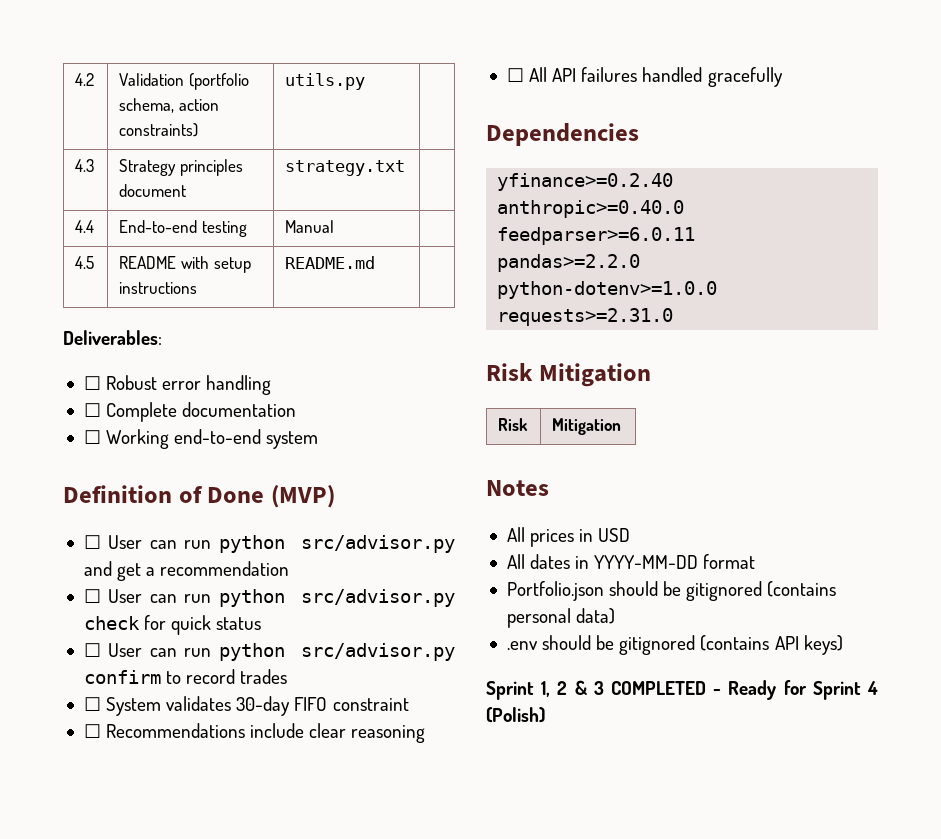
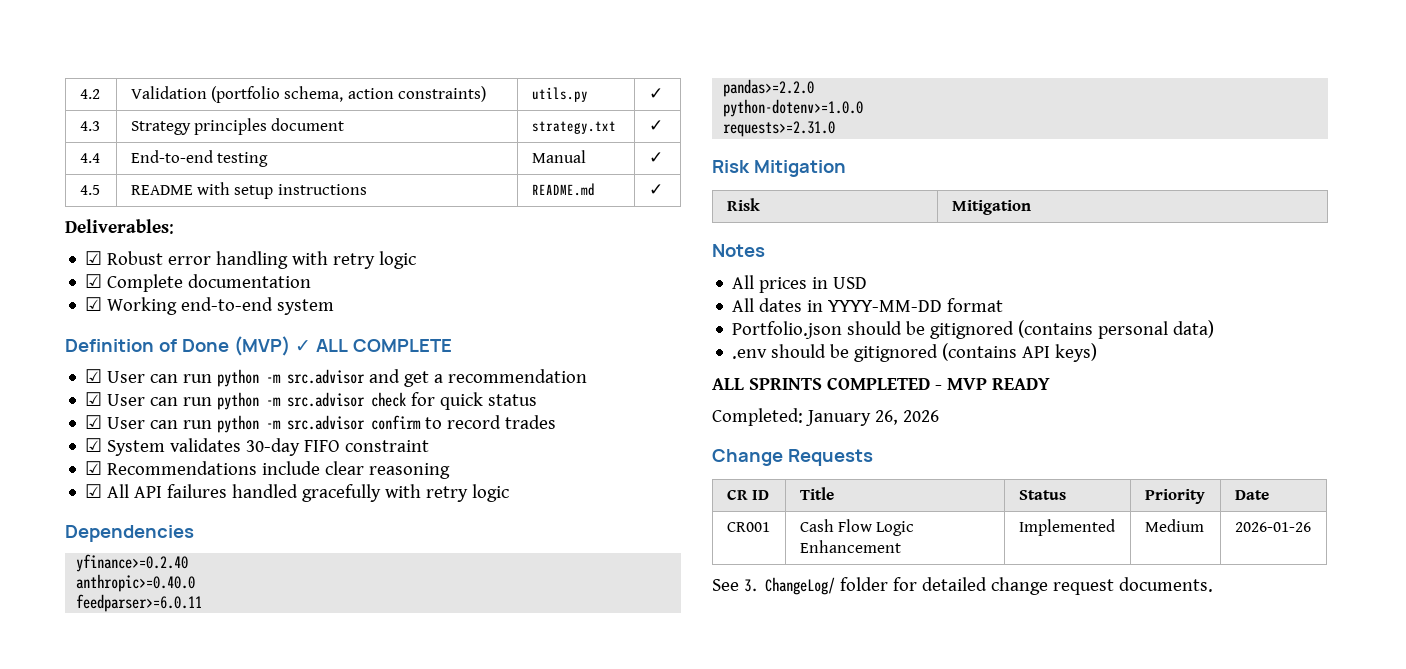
(366, 81) none -> [648,88,663,99] ✓
(406, 168) none -> [648,120,663,131] ✓
(335, 226) none -> [648,152,663,163] ✓
(376, 262) none -> [648,184,663,195] ✓
[83,376,101,390] ☐ -> [85,251,103,265] ☑
[83,403,101,417] // ☐ -> [292,251,417,269] [85,274,103,288] with retry logic // ☑
[83,430,101,444] ☐ -> [85,297,103,311] ☑
[83,535,456,553] // ☐ User can run python src/advisor.py -> [294,339,452,352] [85,369,366,387] ✓ ALL COMPLETE // ☑ User can run python -m src.advisor
[83,589,456,607] ☐ User can run python src/advisor.py -> [85,392,366,410] ☑ User can run python -m src.advisor
[83,643,456,661] ☐ User can run python src/advisor.py -> [85,415,366,433] ☑ User can run python -m src.advisor
[83,697,101,711] ☐ -> [85,438,103,452] ☑
[83,724,101,738] ☐ -> [85,461,103,475] ☑
[506,68,524,82] ☐ -> [85,484,103,498] ☑
(783, 77) none -> [385,484,510,502] with retry logic
[486,680,878,700] [486,707,545,723] Sprint 1, 2 & 3 COMPLETED - Ready for Sprint 4 (Polish) -> [712,377,1050,390] [712,408,939,426] [712,449,873,466] [726,489,769,500] [799,487,834,500] [1018,490,1066,500] [1144,489,1205,504] [1234,490,1269,500] [726,522,770,532] [799,519,915,536] [799,540,901,553] [1018,519,1115,536] [1144,519,1204,532] [1234,522,1311,532] [712,577,1213,595] ALL SPRINTS COMPLETED - MVP READY // Completed: January 26, 2026 // Change Requests // CR ID | Title | Status | Priority | Date // CR001 | Cash Flow Logic Enhancement | Implemented | Medium | 2026-01-26 // See 3. ChangeLog/ folder for detailed change request documents.

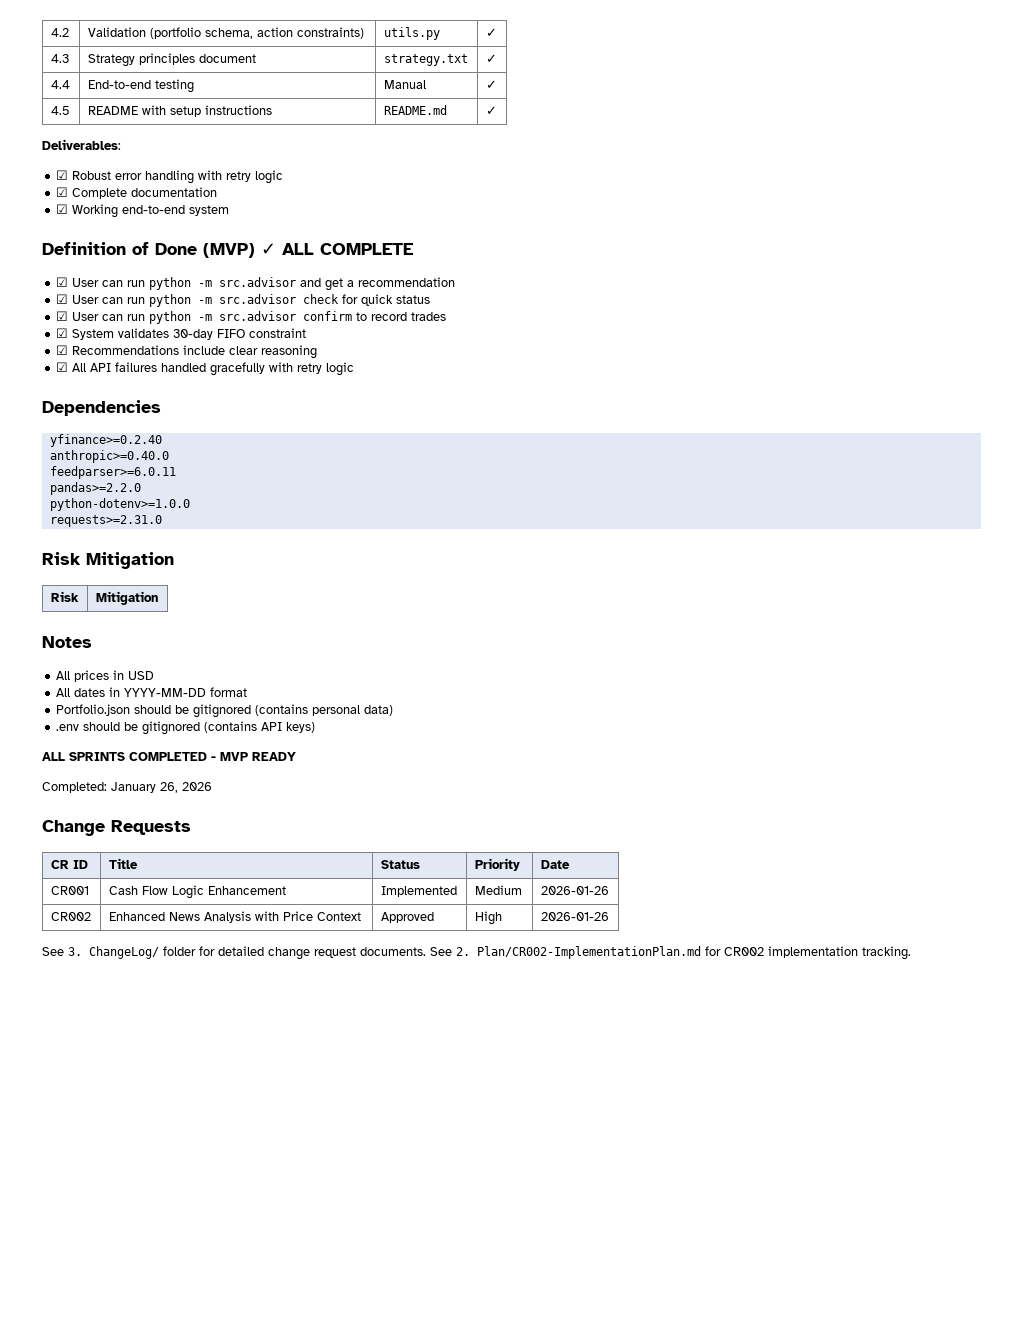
(1311, 527) none -> [50,912,91,921] [108,911,361,923] [380,912,434,923] [474,911,502,925] [540,912,609,921] // CR002 | Enhanced News Analysis with Price Context | Approved | High | 2026-01-26
(1213, 584) none -> [430,946,911,960] See 2. Plan/CR002-ImplementationPlan.md for CR002 implementation tracking.

